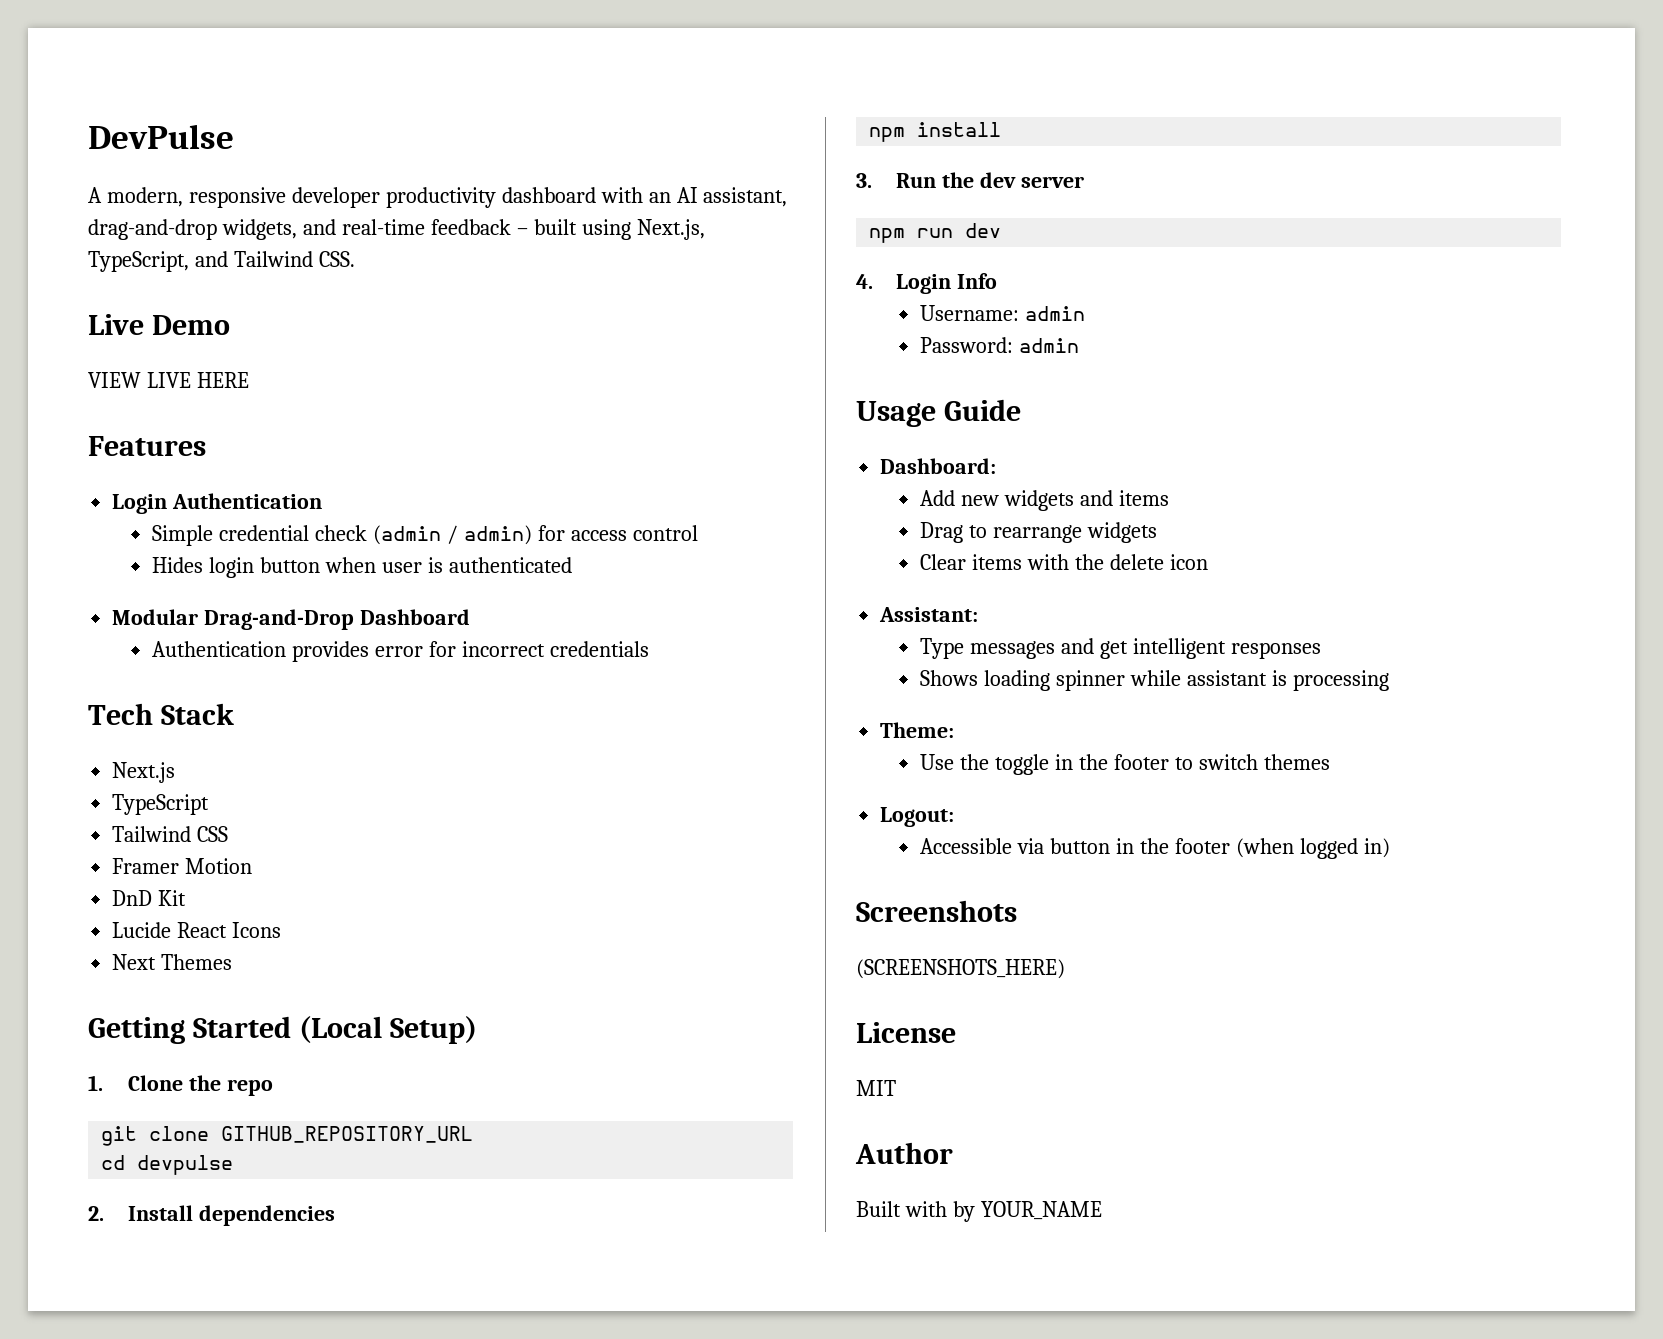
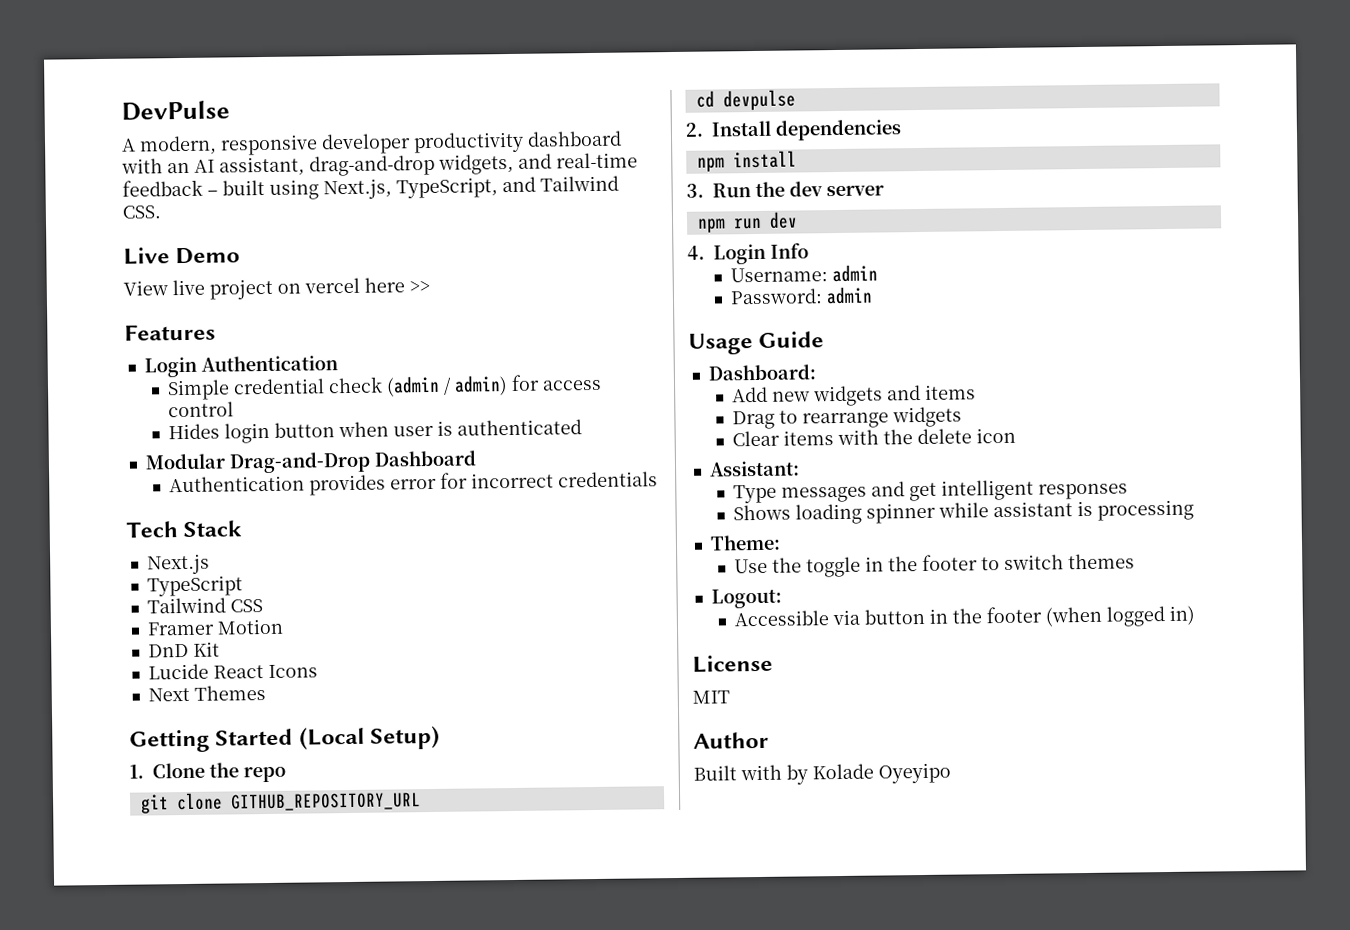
[88,372,249,388] VIEW LIVE HERE -> [123,277,430,300] View live project on vercel here >>
[856,900,1017,922] [856,959,1065,979] // Screenshots // (SCREENSHOTS_HERE) -> (1195, 615) none
[980,1201,1102,1220] YOUR_NAME -> [812,762,951,784] Kolade Oyeyipo

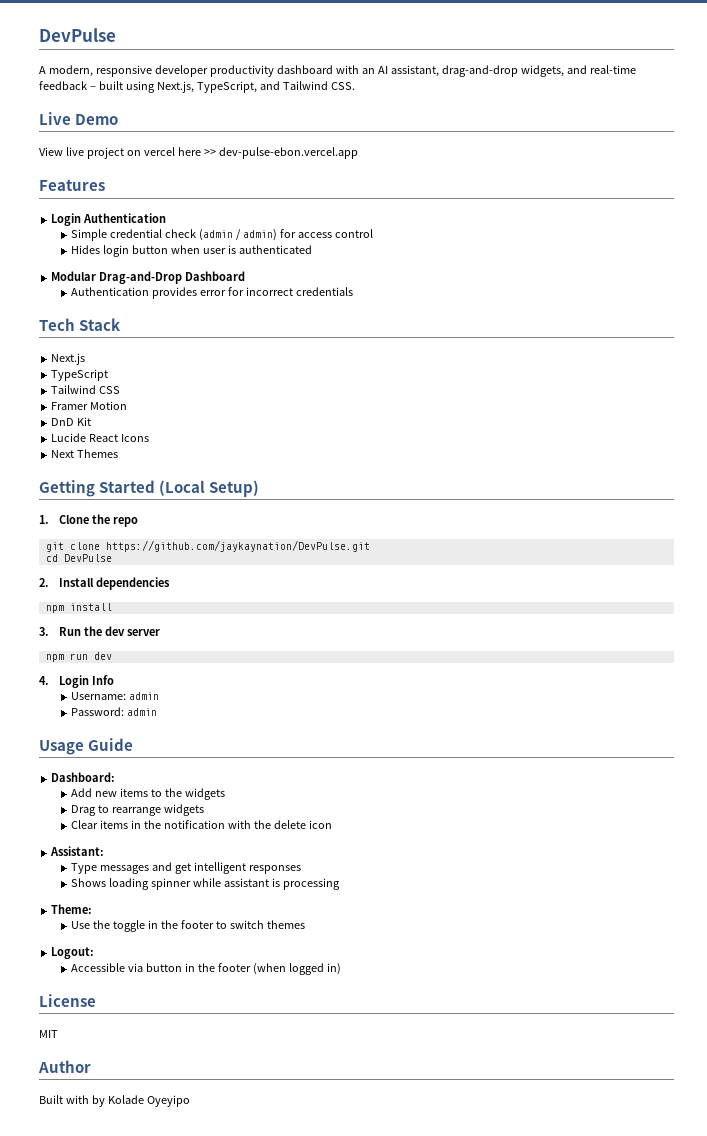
(430, 286) none -> [218,147,358,159] dev-pulse-ebon.vercel.app
[229,792,421,812] GITHUB_REPOSITORY_URL -> [105,540,370,552] https://github.com/jaykaynation/DevPulse.git
[722,89,796,111] devpulse -> [63,554,112,562] DevPulse
[812,384,976,407] widgets and items -> [120,788,226,800] items to the widgets
(834, 438) none -> [131,820,226,829] in the notification

